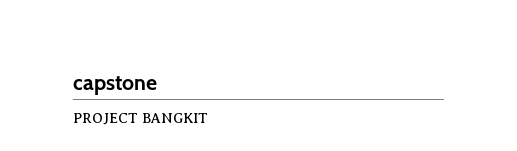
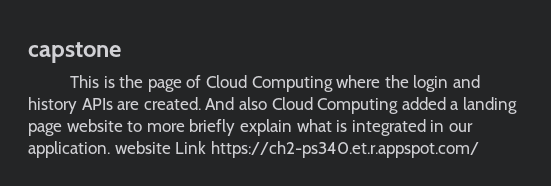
[73,113,208,125] PROJECT BANGKIT -> [70,75,481,92] [28,97,517,114] [28,119,473,136] [28,141,479,158] This is the page of Cloud Computing where the login and history APIs are created. And also Cloud Computing added a landing page website to more briefly explain what is integrated in our application. website Link https://ch2-ps340.et.r.appspot.com/

